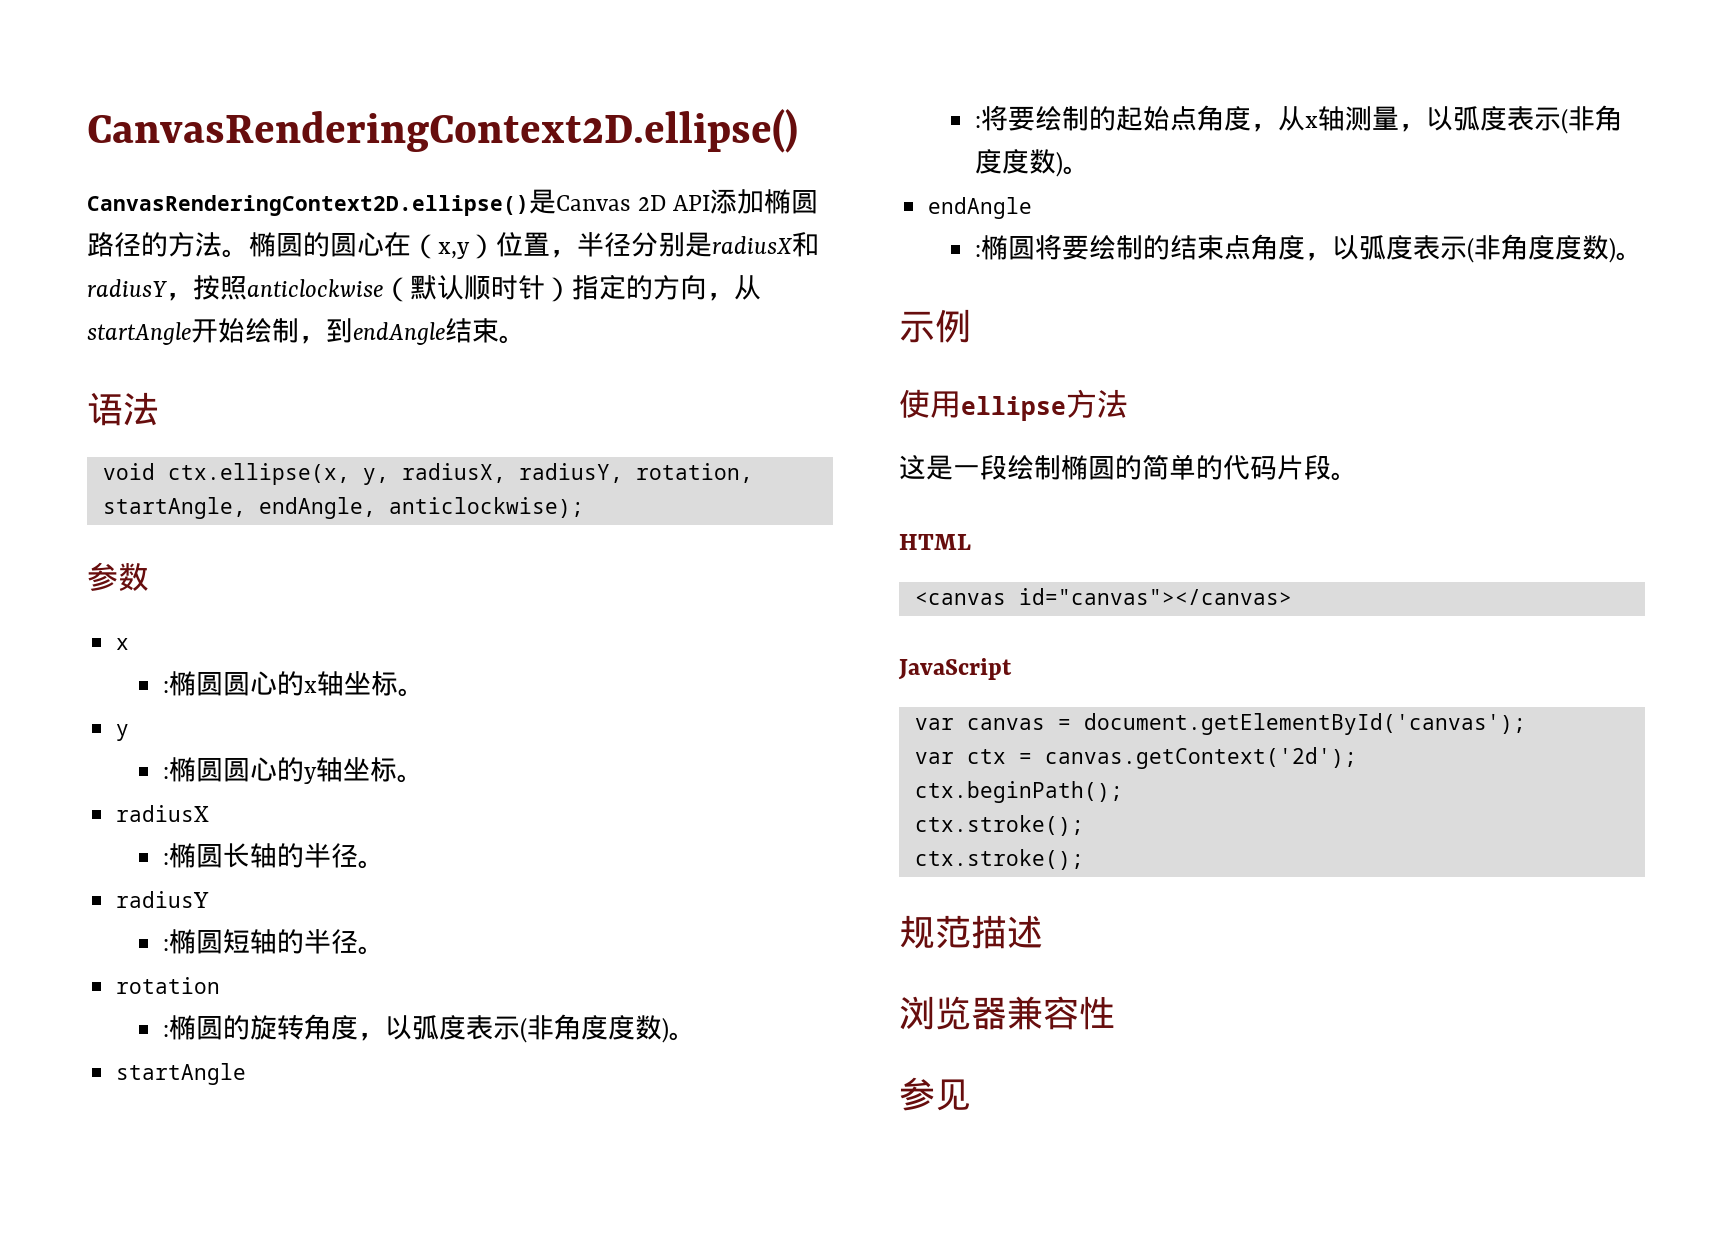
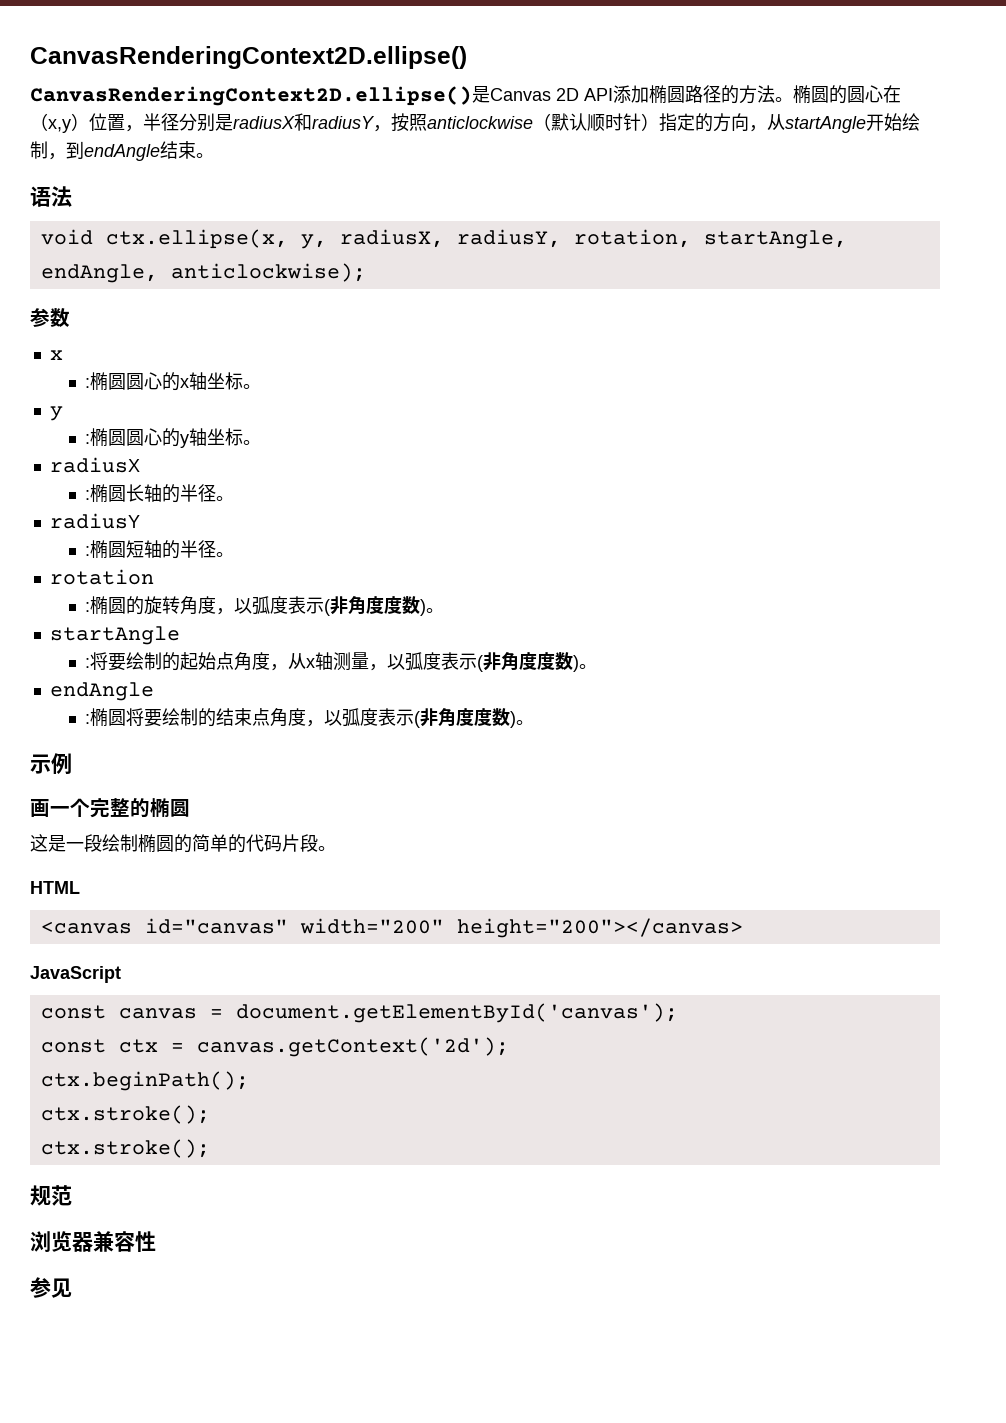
[899,389,1128,421] 使用ellipse方法 -> [30,798,190,818] 画一个完整的椭圆
[1018,588,1292,605] id="canvas"></canvas> -> [144,918,743,938] id="canvas" width="200" height="200"></canvas>
[914,718,954,730] var -> [40,1005,106,1019] const
[914,752,954,764] var -> [40,1039,106,1053] const
[971,915,1043,949] 描述 -> (72, 1195) none

